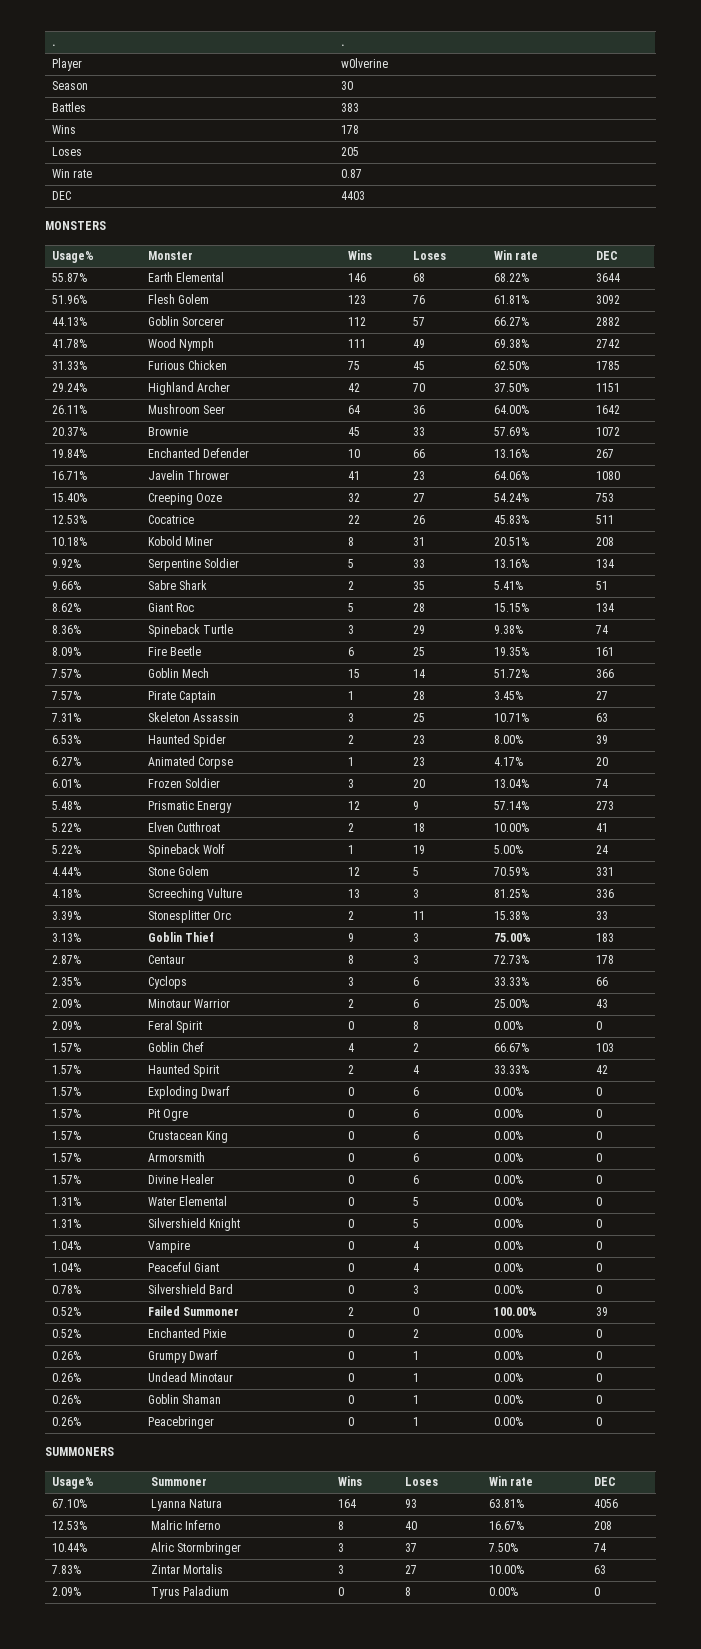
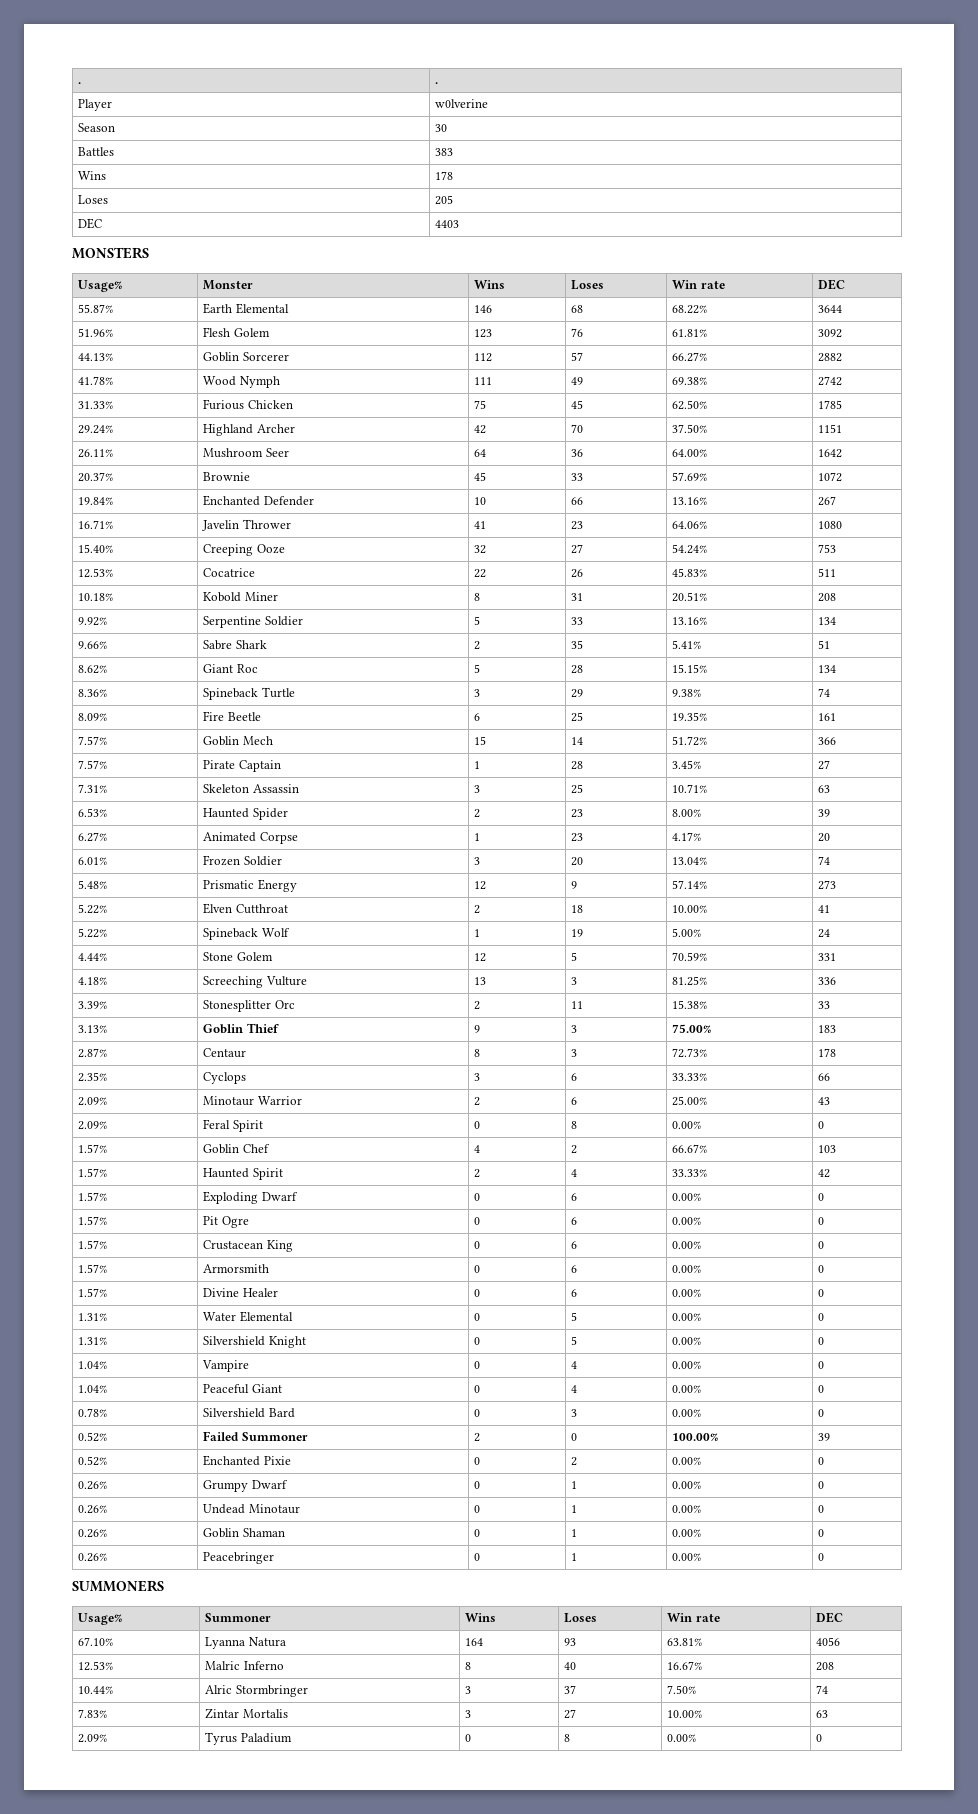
[51,169,92,178] [340,169,362,178] // Win rate | 0.87 -> (454, 200) none

